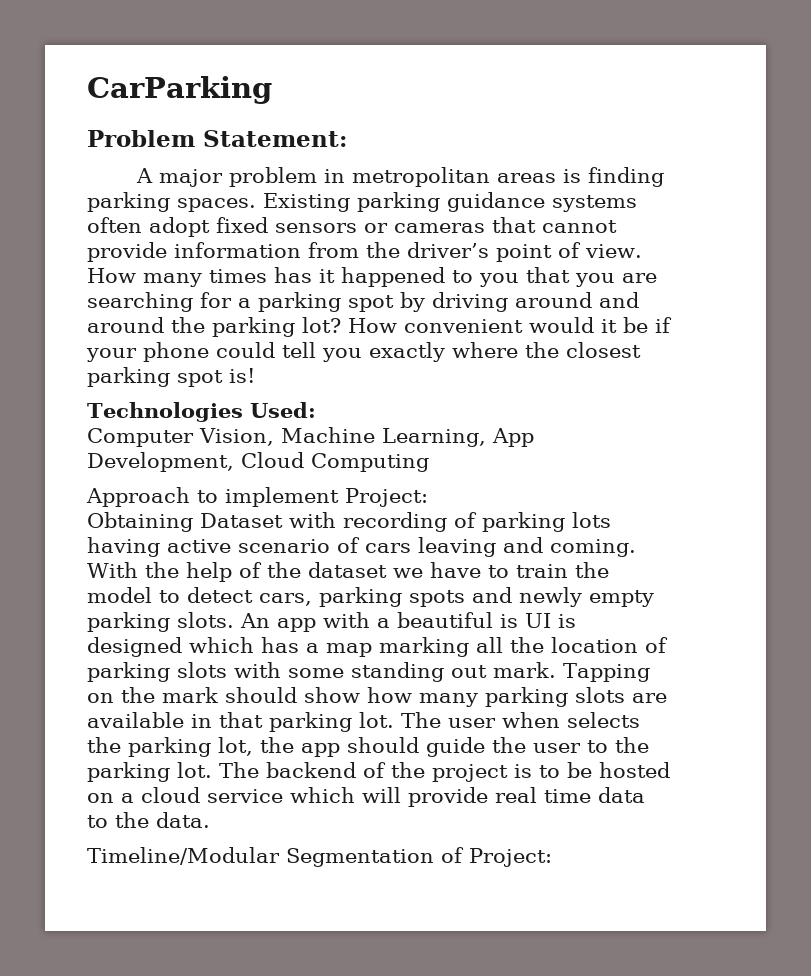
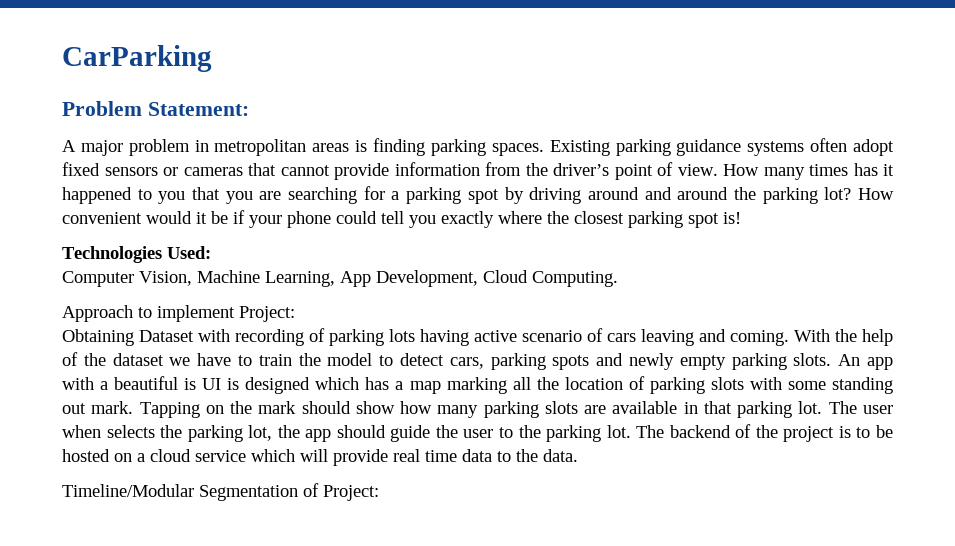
[311,453,429,472] Computing -> [532,271,618,287] Computing.

